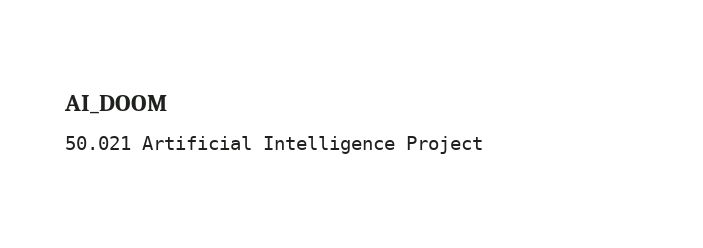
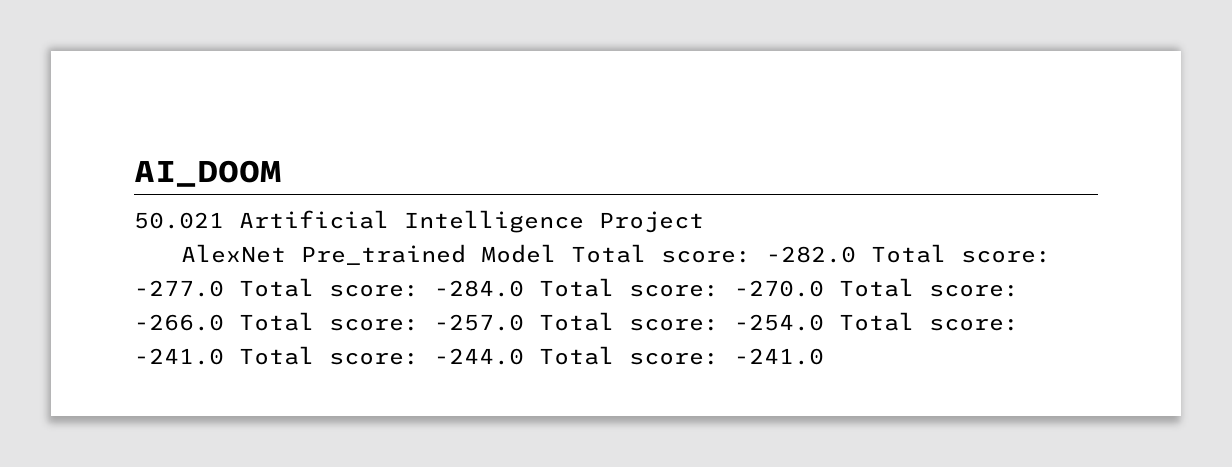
(483, 145) none -> [181,244,1052,265] [134,278,1019,297] [134,312,1019,331] [134,346,824,365] // AlexNet Pre_trained Model Total score: -282.0 Total score: -277.0 Total score: -284.0 Total score: -270.0 Total score: -266.0 Total score: -257.0 Total score: -254.0 Total score: -241.0 Total score: -244.0 Total score: -241.0

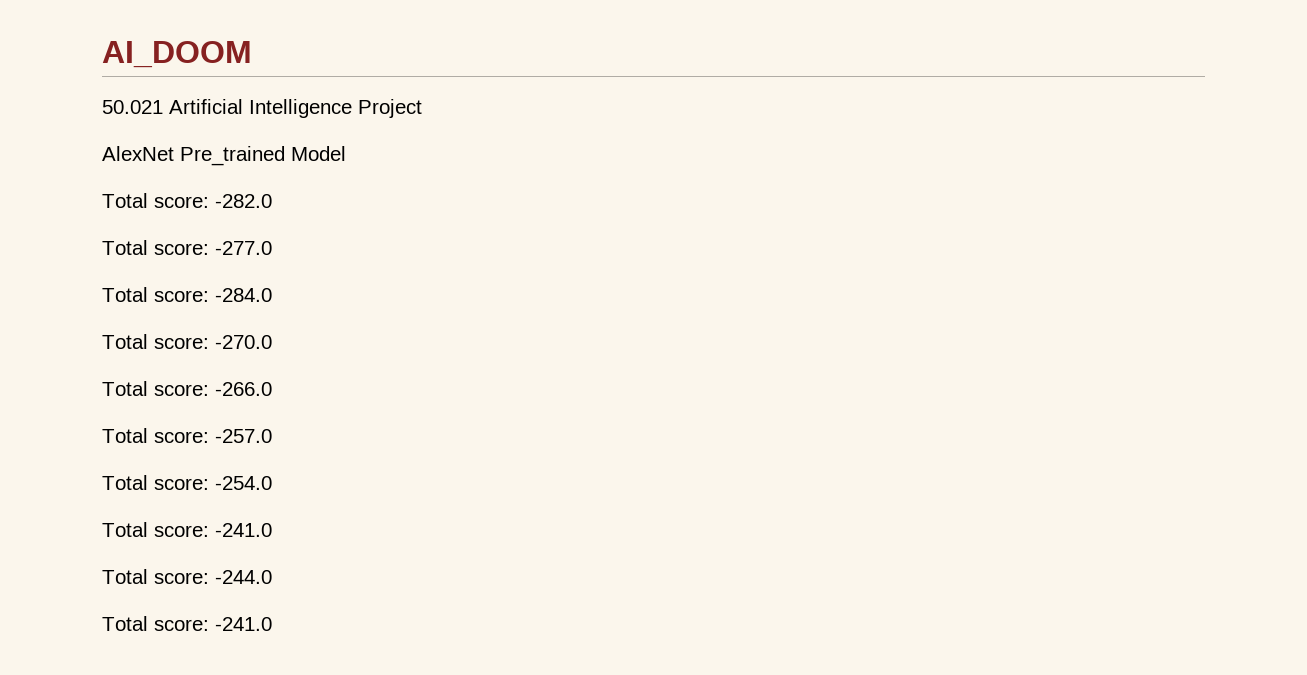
(557, 253) none -> (346, 153) //
(857, 254) none -> (272, 201) //
(224, 288) none -> (272, 248) //
(524, 288) none -> (272, 295) //
(824, 288) none -> (272, 342) //
(224, 322) none -> (272, 389) //
(524, 322) none -> (272, 436) //
[839,312,1019,331] [134,348,224,365] Total score: -241.0 -> [102,522,272,537] // Total score: -241.0 //
(524, 356) none -> (272, 577) //

